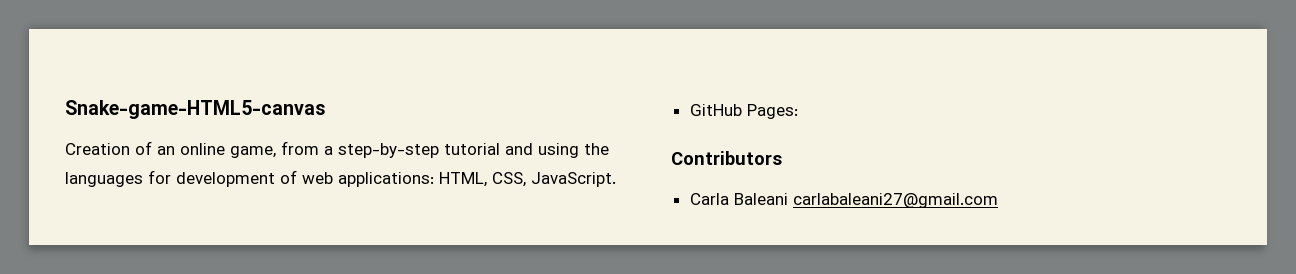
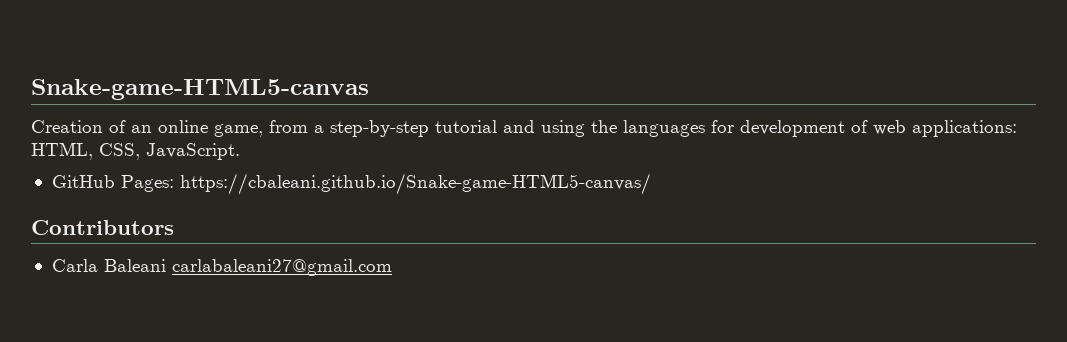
(798, 111) none -> [179,173,651,195] https://cbaleani.github.io/Snake-game-HTML5-canvas/

